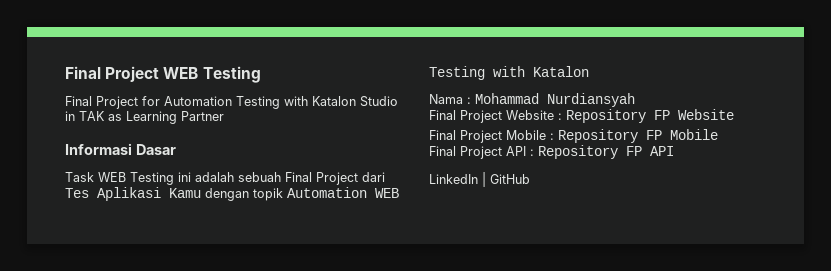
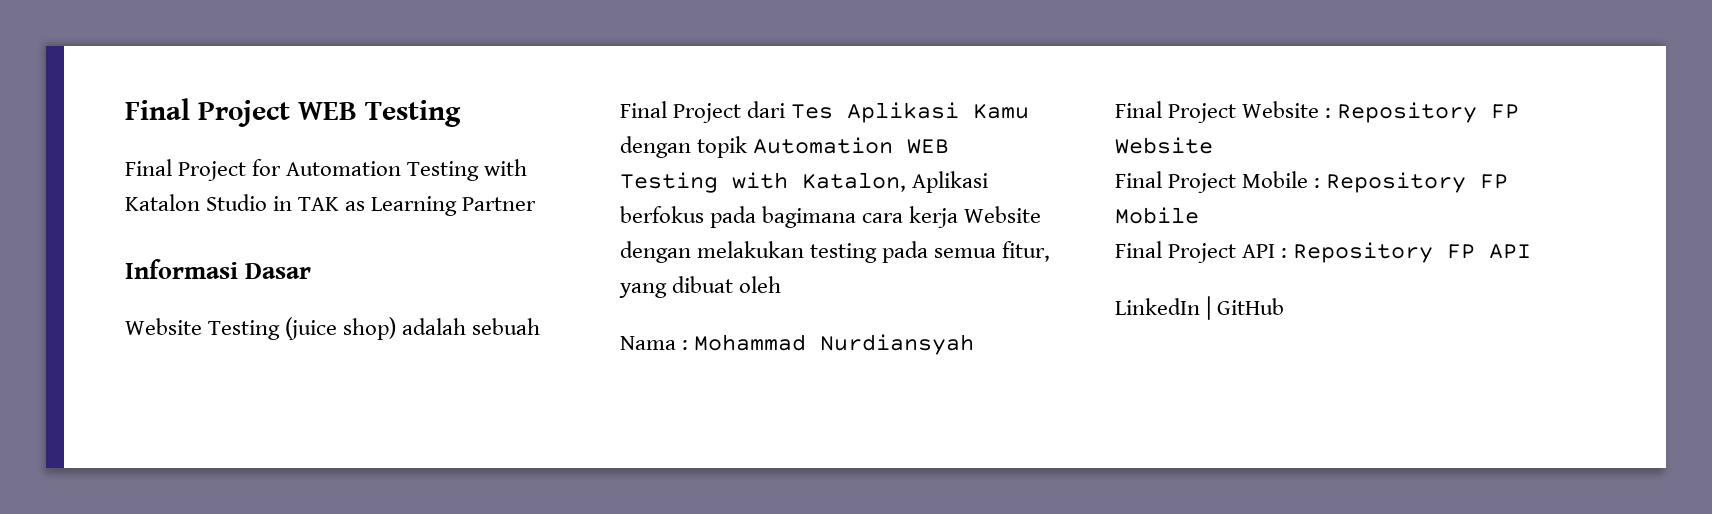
[65,172,191,185] Task WEB Testing ini -> [125,317,397,340] Website Testing (juice shop)
[533,66,589,77] Katalon -> [802,171,989,193] [620,206,1042,228] [620,241,1051,263] [619,276,782,298] Katalon, Aplikasi berfokus pada bagimana cara kerja Website dengan melakukan testing pada semua fitur, yang dibuat oleh

